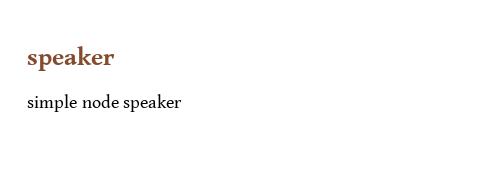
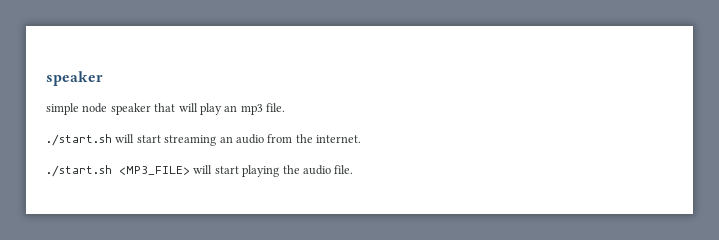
(183, 103) none -> [154,103,285,115] [46,134,361,146] [46,165,354,177] that will play an mp3 file. // ./start.sh will start streaming an audio from the internet. // ./start.sh <MP3_FILE> will start playing the audio file.

